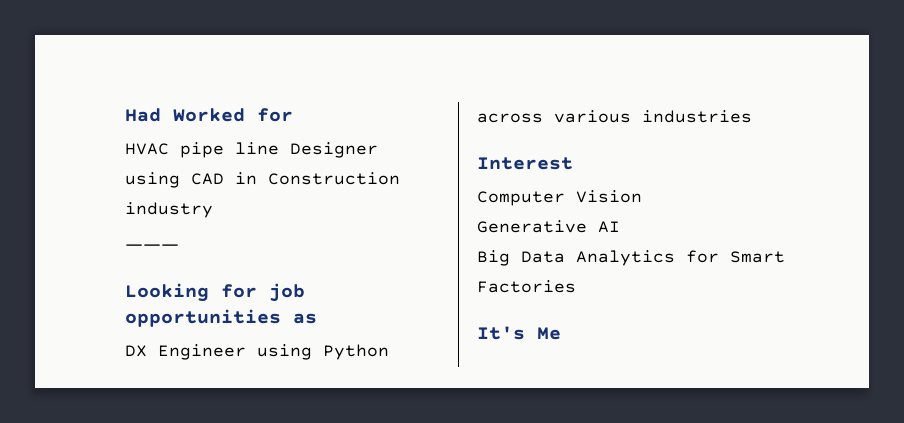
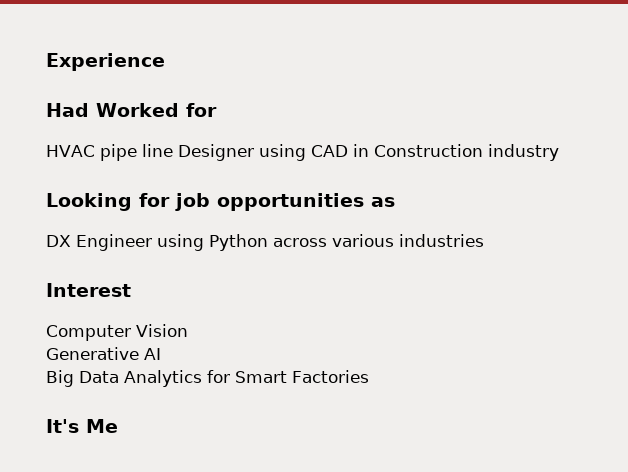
(125, 115) none -> [46,53,165,71] Experience //
[125,244,179,250] // ㅡㅡㅡ -> (559, 152) none

